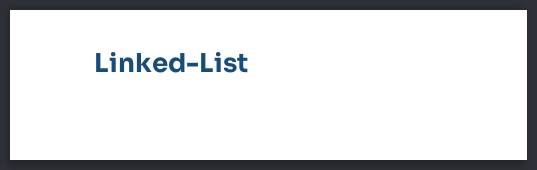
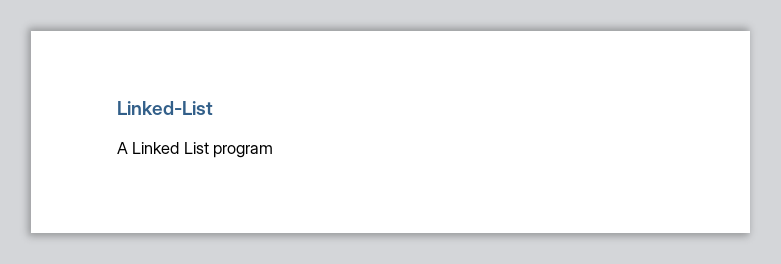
(248, 62) none -> [117,142,274,158] // A Linked List program

